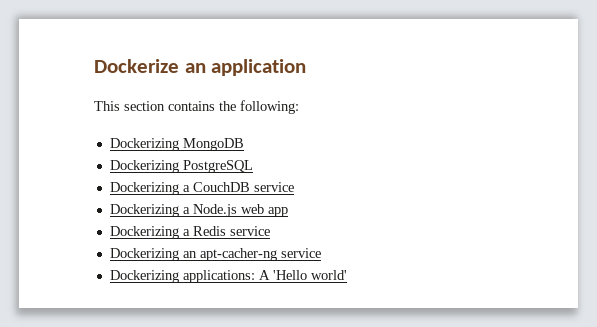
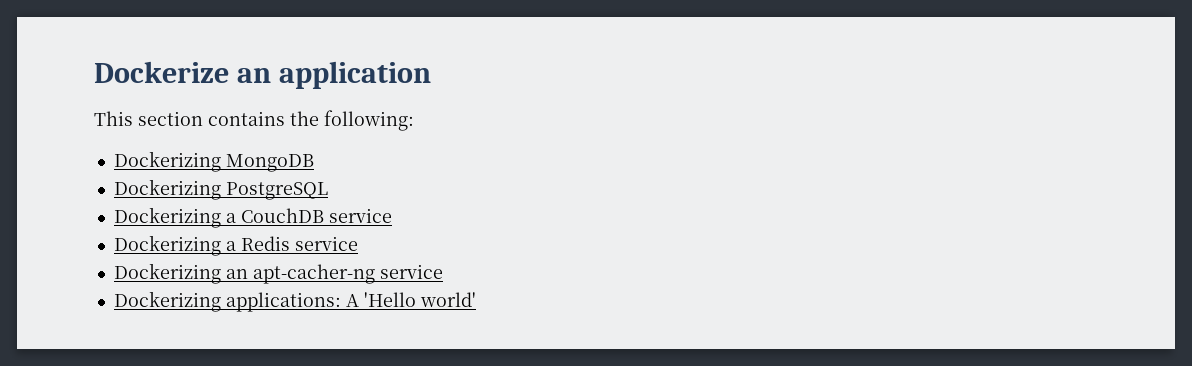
[109,204,288,217] // Dockerizing a Node.js web app -> (392, 215) none

